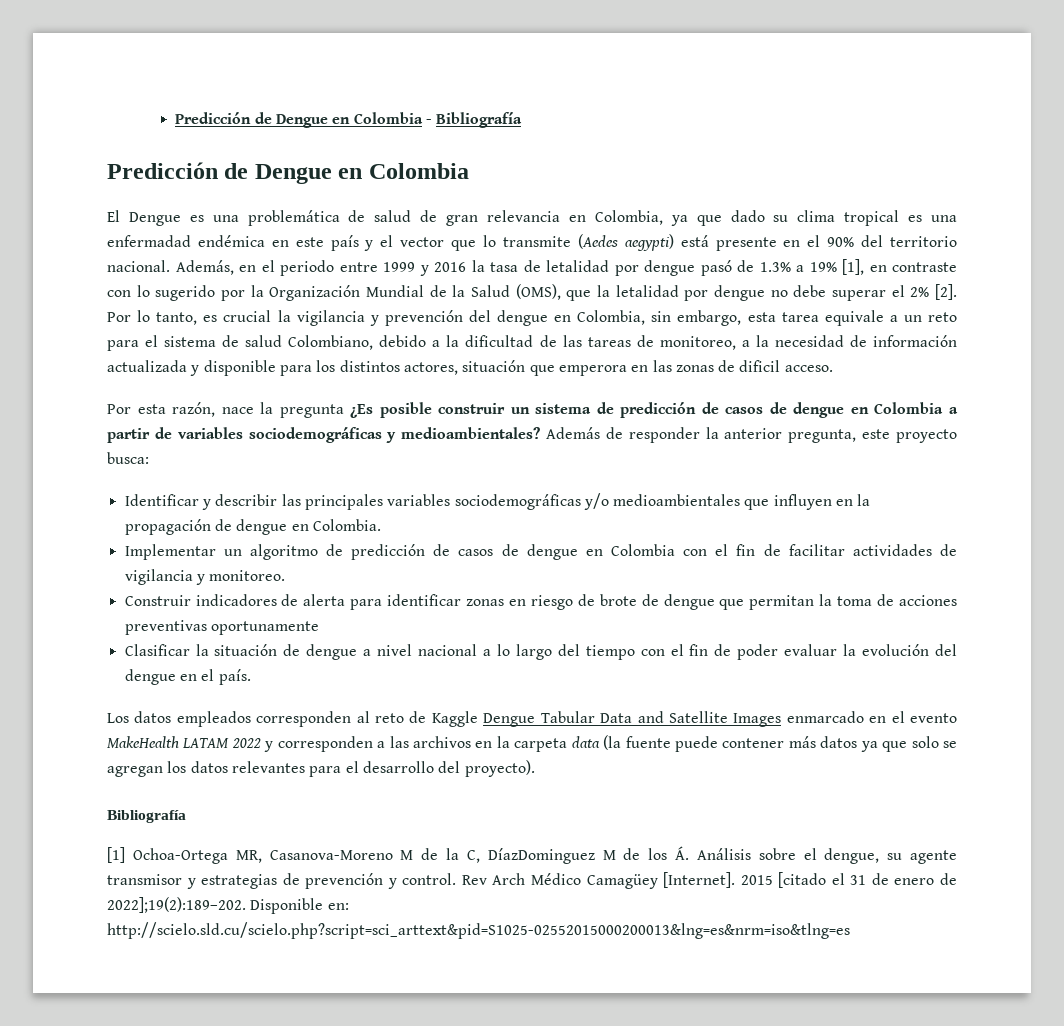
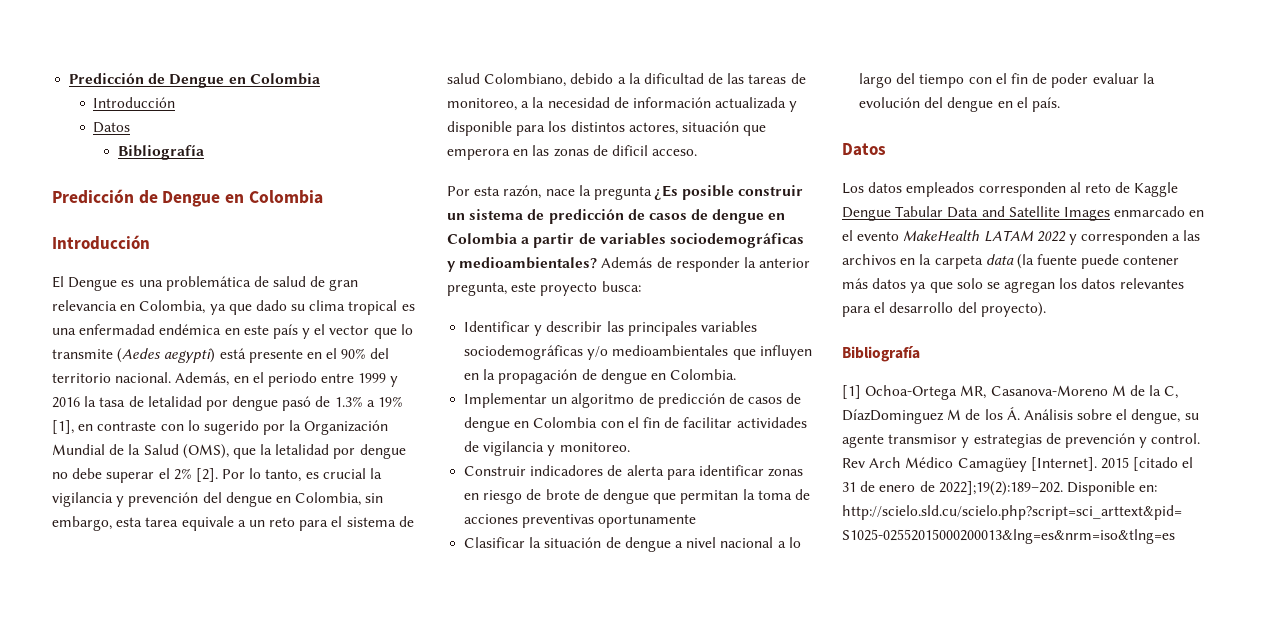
[175,112,433,128] Predicción de Dengue en Colombia - -> [69,73,320,88] [93,97,176,108] [93,122,131,133] Predicción de Dengue en Colombia // Introducción // Datos //
(469, 171) none -> [52,235,150,250] // Introducción
(251, 677) none -> [842,143,886,156] // Datos

